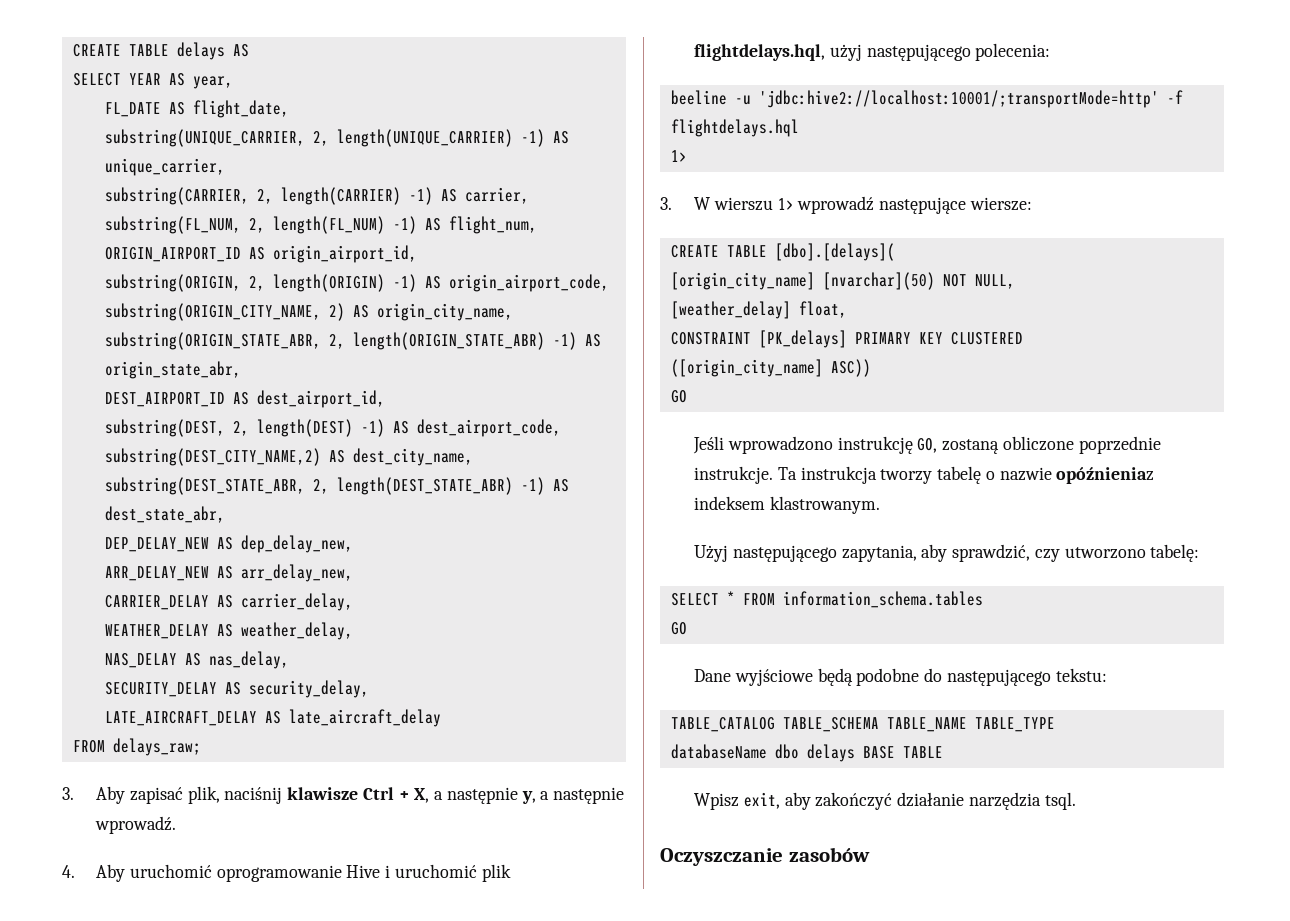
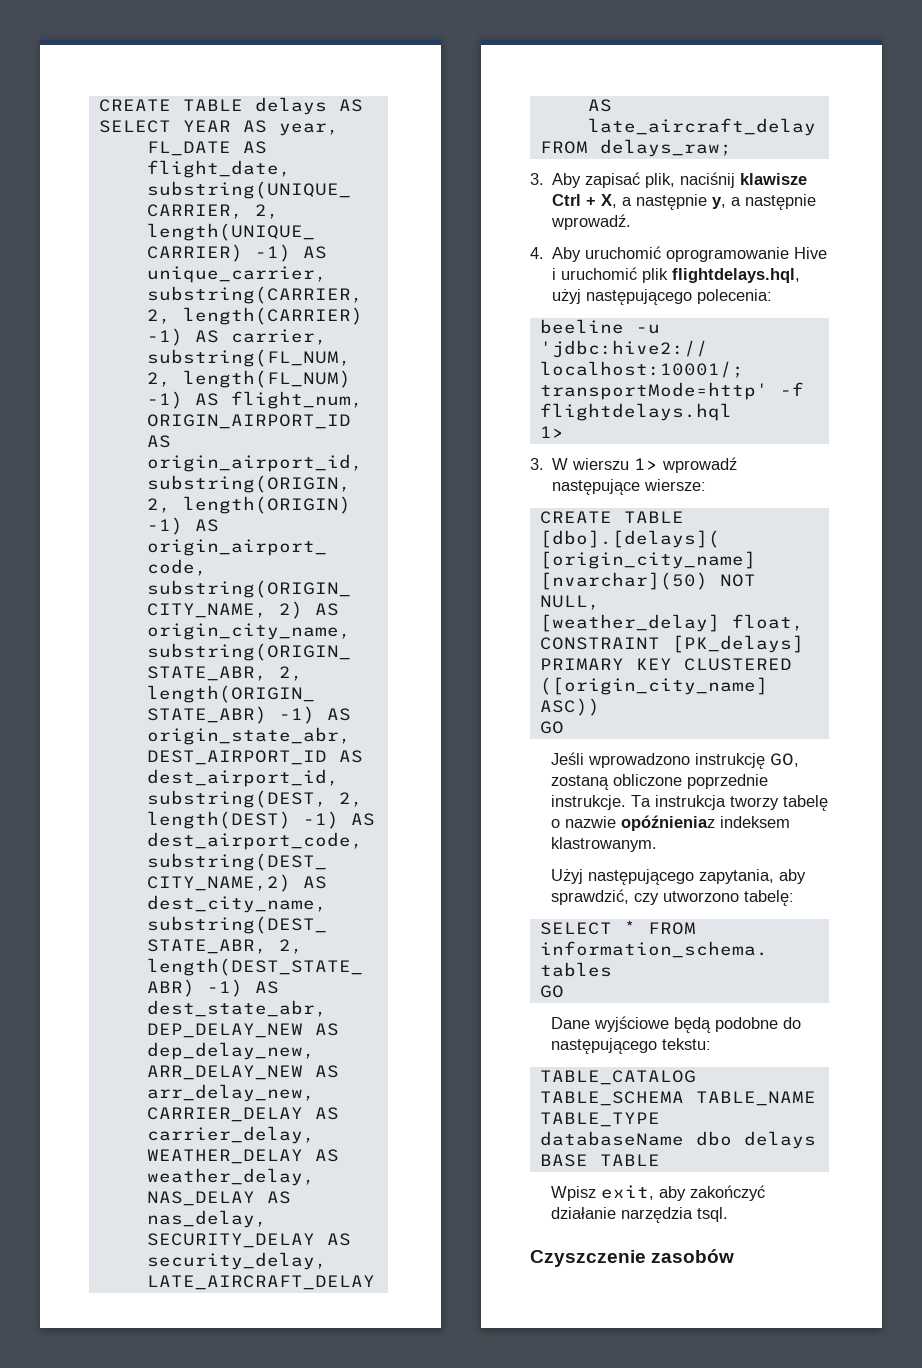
[660,848,783,866] Oczyszczanie -> [530,1250,646,1267] Czyszczenie

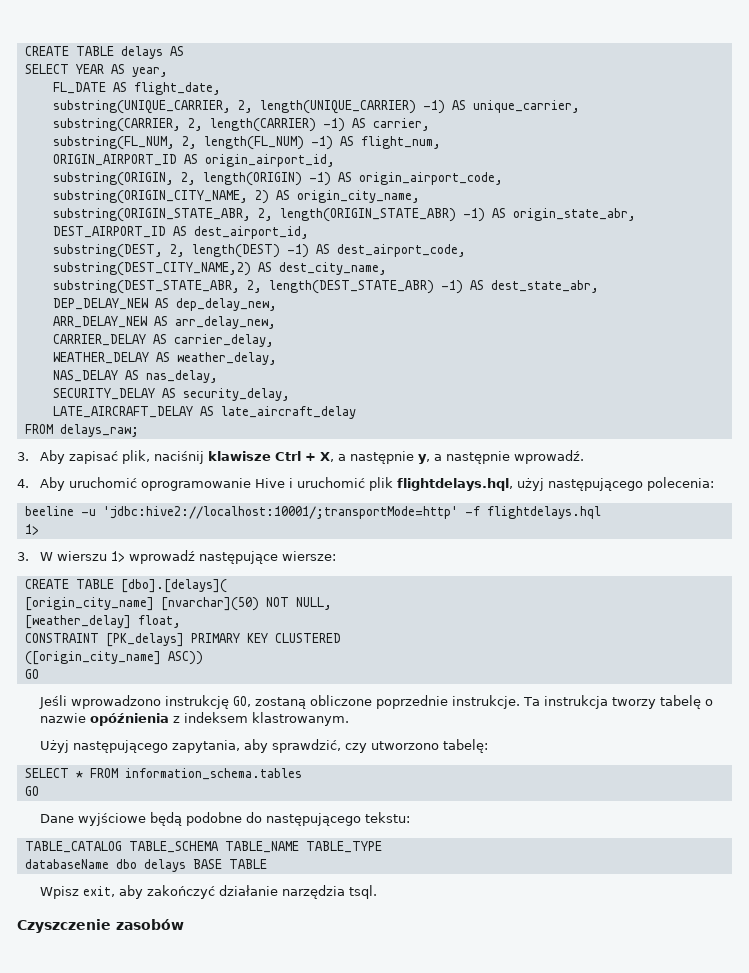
[621,815,716,831] opóźnieniaz -> [90,713,181,726] opóźnienia z

